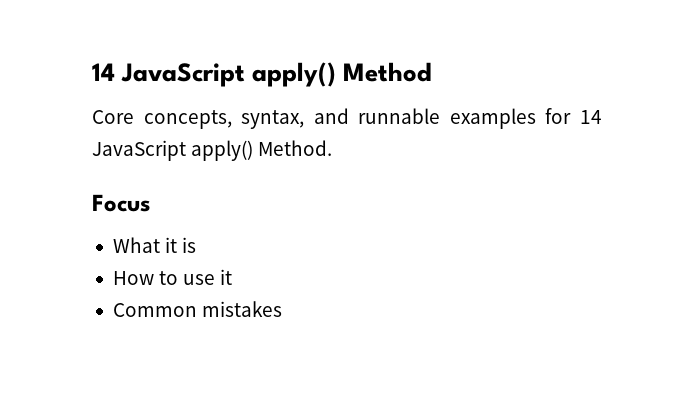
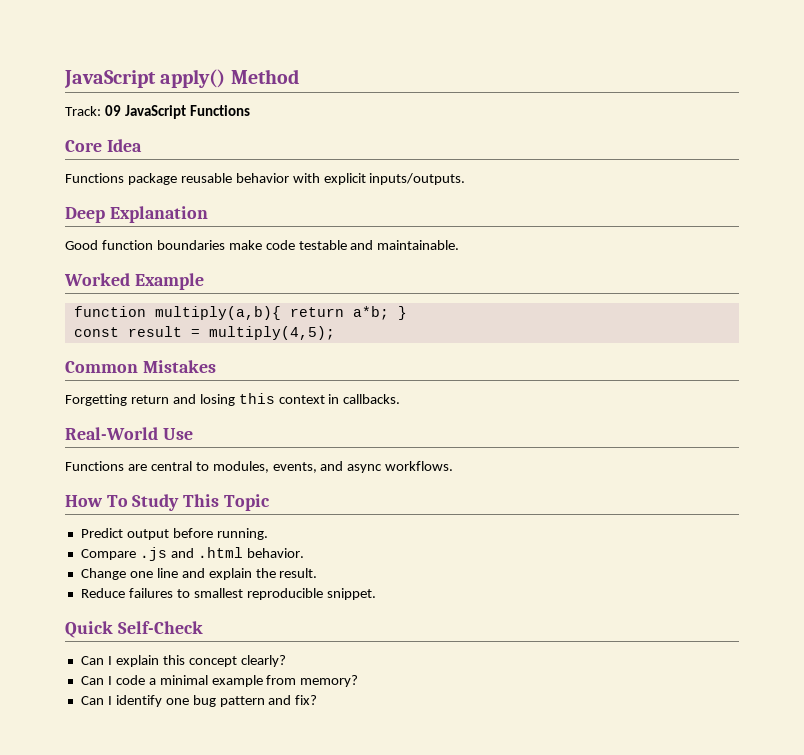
[92,63,115,81] 14 -> (64, 79) none
[92,108,602,129] [92,140,333,161] [92,194,151,212] [112,237,197,253] [112,269,233,285] [112,301,283,317] Core concepts, syntax, and runnable examples for 14 JavaScript apply() Method. // Focus // What it is // How to use it // Common mistakes -> [65,105,250,119] [65,139,142,152] [65,173,466,185] [65,206,208,223] [65,240,460,250] [64,273,204,290] [73,306,407,320] [73,326,335,340] [65,360,216,373] [65,393,401,406] [65,427,193,440] [65,461,454,473] [65,494,270,511] [80,528,268,540] [80,547,304,561] [80,568,318,580] [80,588,376,600] [65,621,203,638] [80,655,286,667] [80,675,359,687] [80,695,318,707] Track: 09 JavaScript Functions // Core Idea // Functions package reusable behavior with explicit inputs/outputs. // Deep Explanation // Good function boundaries make code testable and maintainable. // Worked Example // function multiply(a,b){ return a*b; } // const result = multiply(4,5); // Common Mistakes // Forgetting return and losing this context in callbacks. // Real-World Use // Functions are central to modules, events, and async workflows. // How To Study This Topic // Predict output before running. // Compare .js and .html behavior. // Change one line and explain the result. // Reduce failures to smallest reproducible snippet. // Quick Self-Check // Can I explain this concept clearly? // Can I code a minimal example from memory? // Can I identify one bug pattern and fix?

